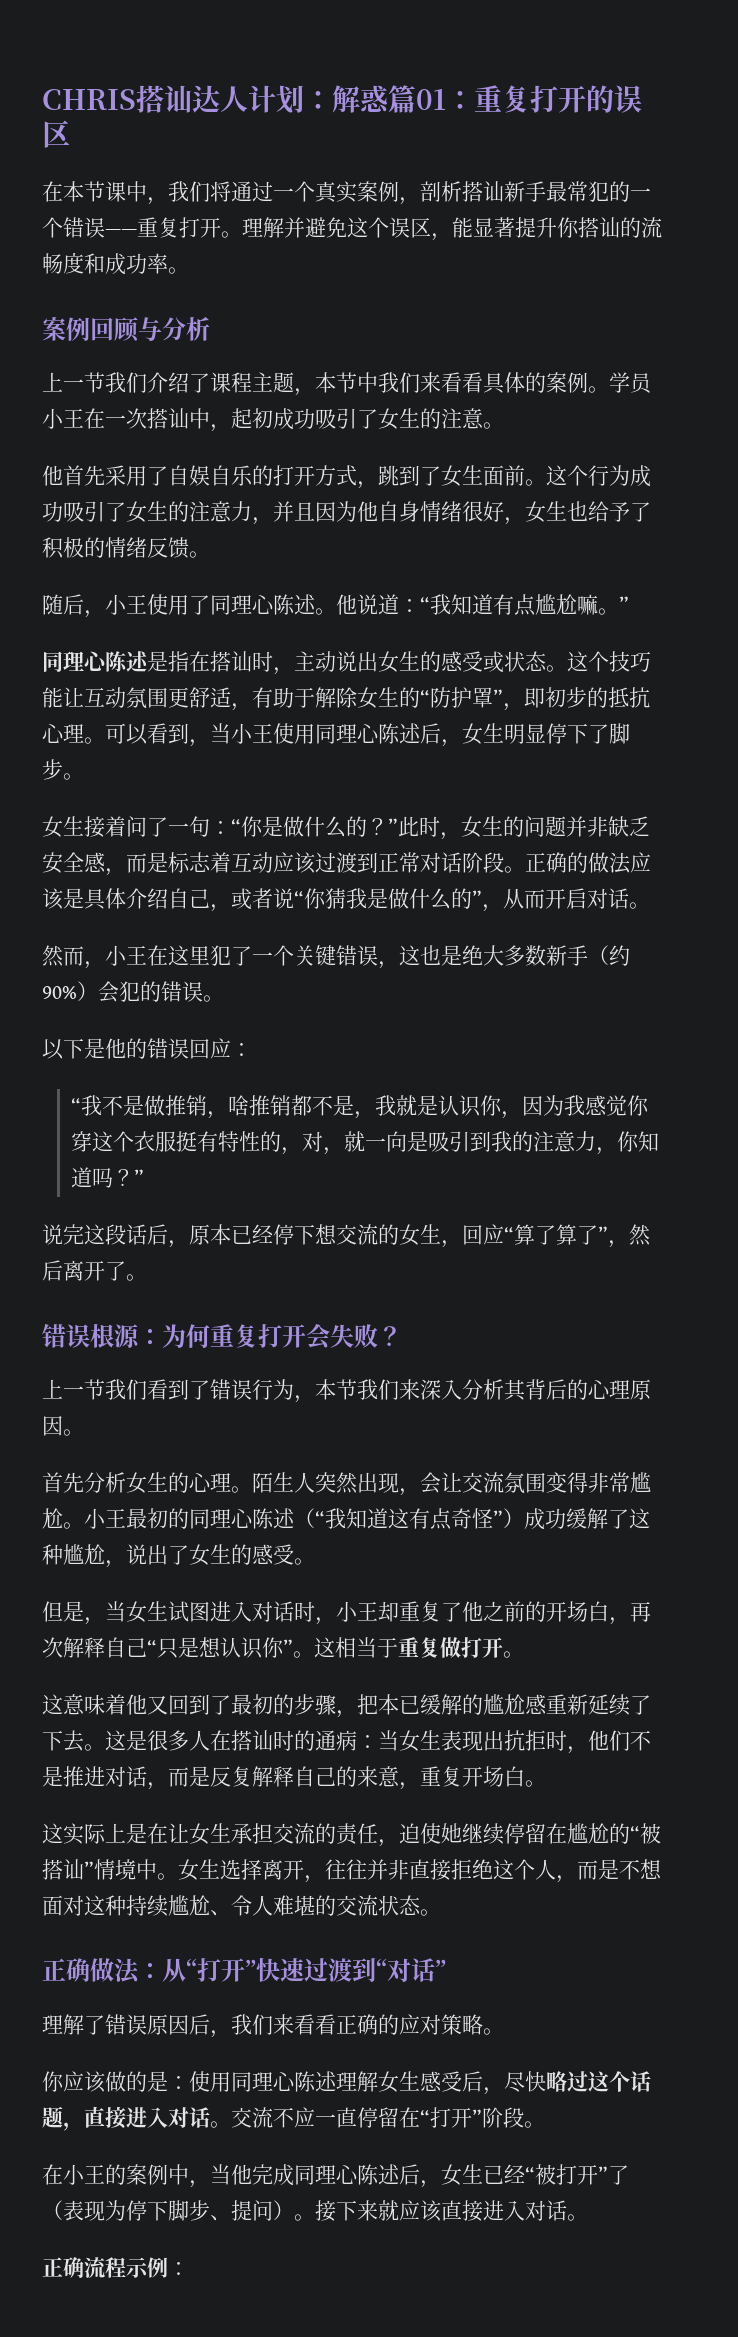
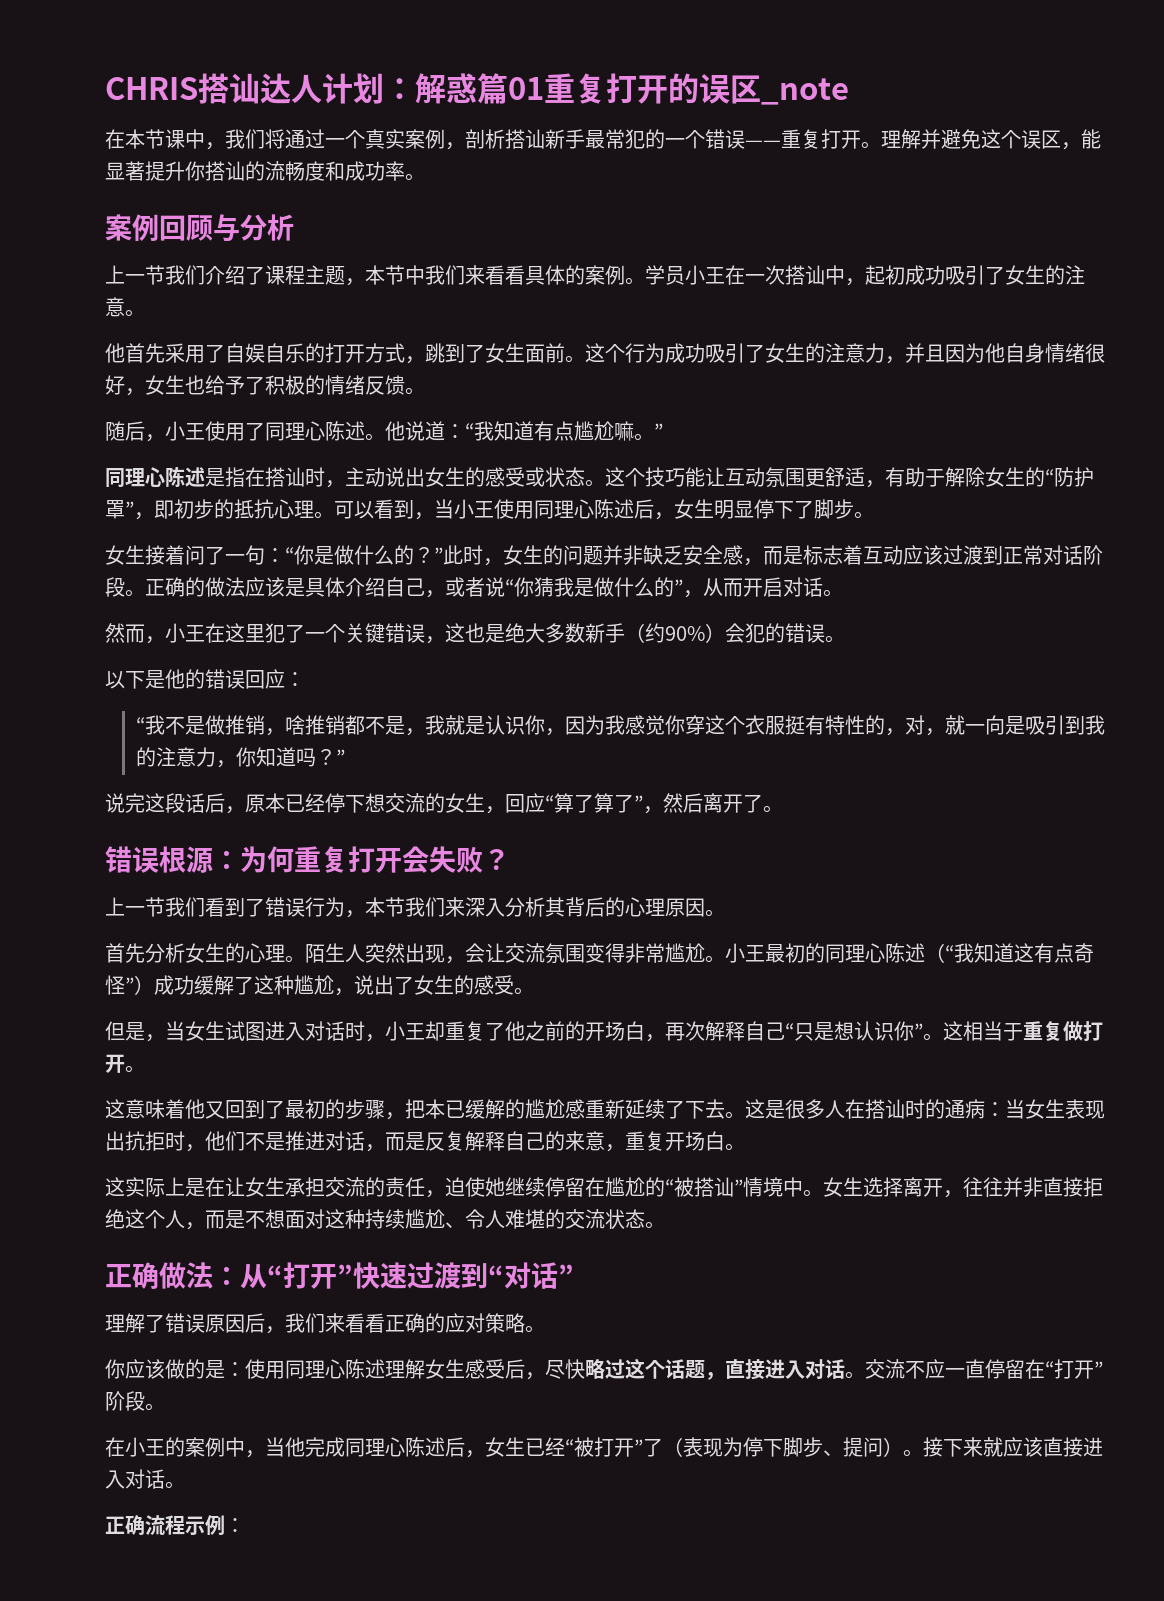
[446,91,474,110] ： -> (544, 88) none
(70, 134) none -> [761,78,849,105] _note

